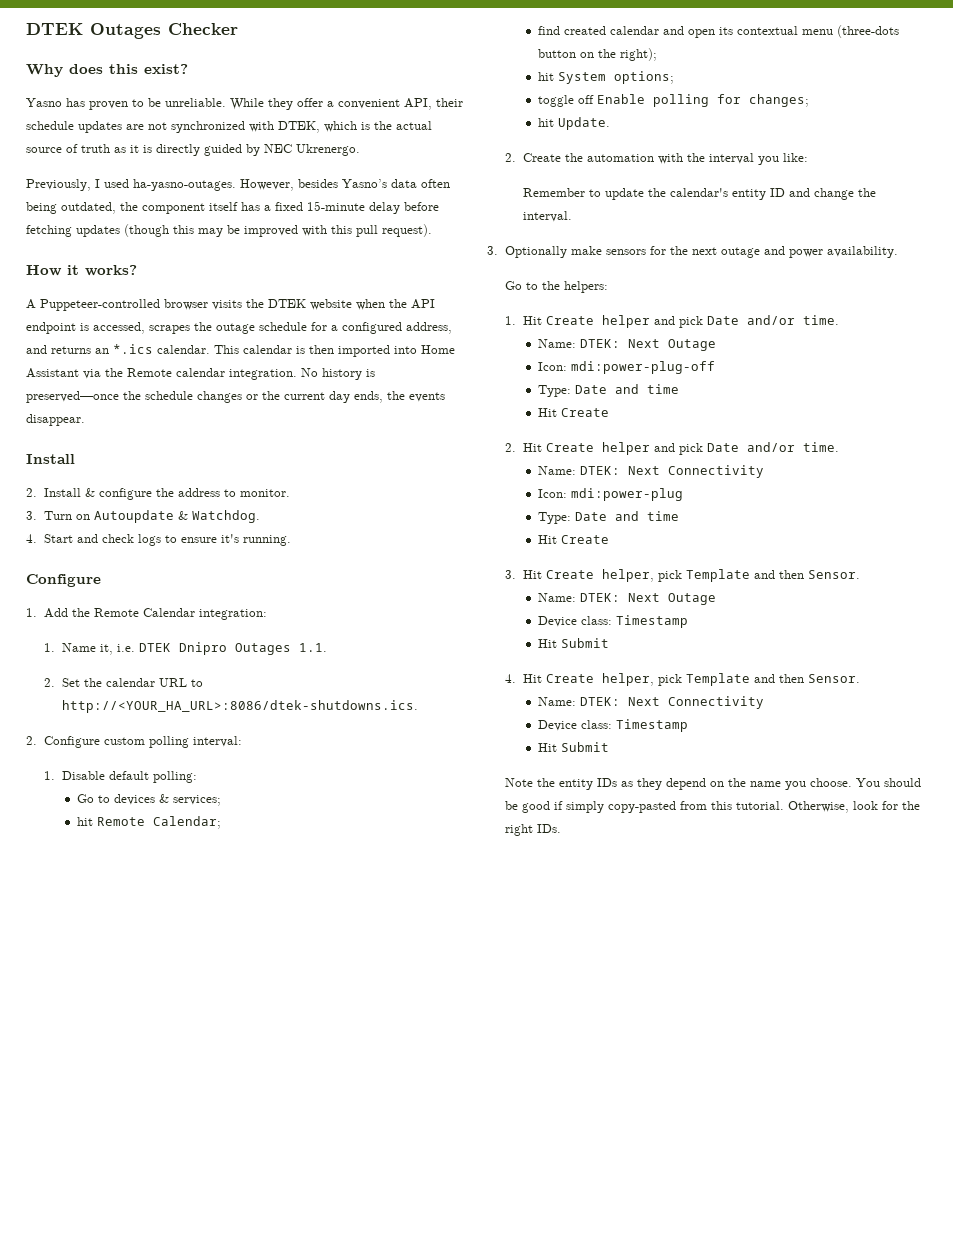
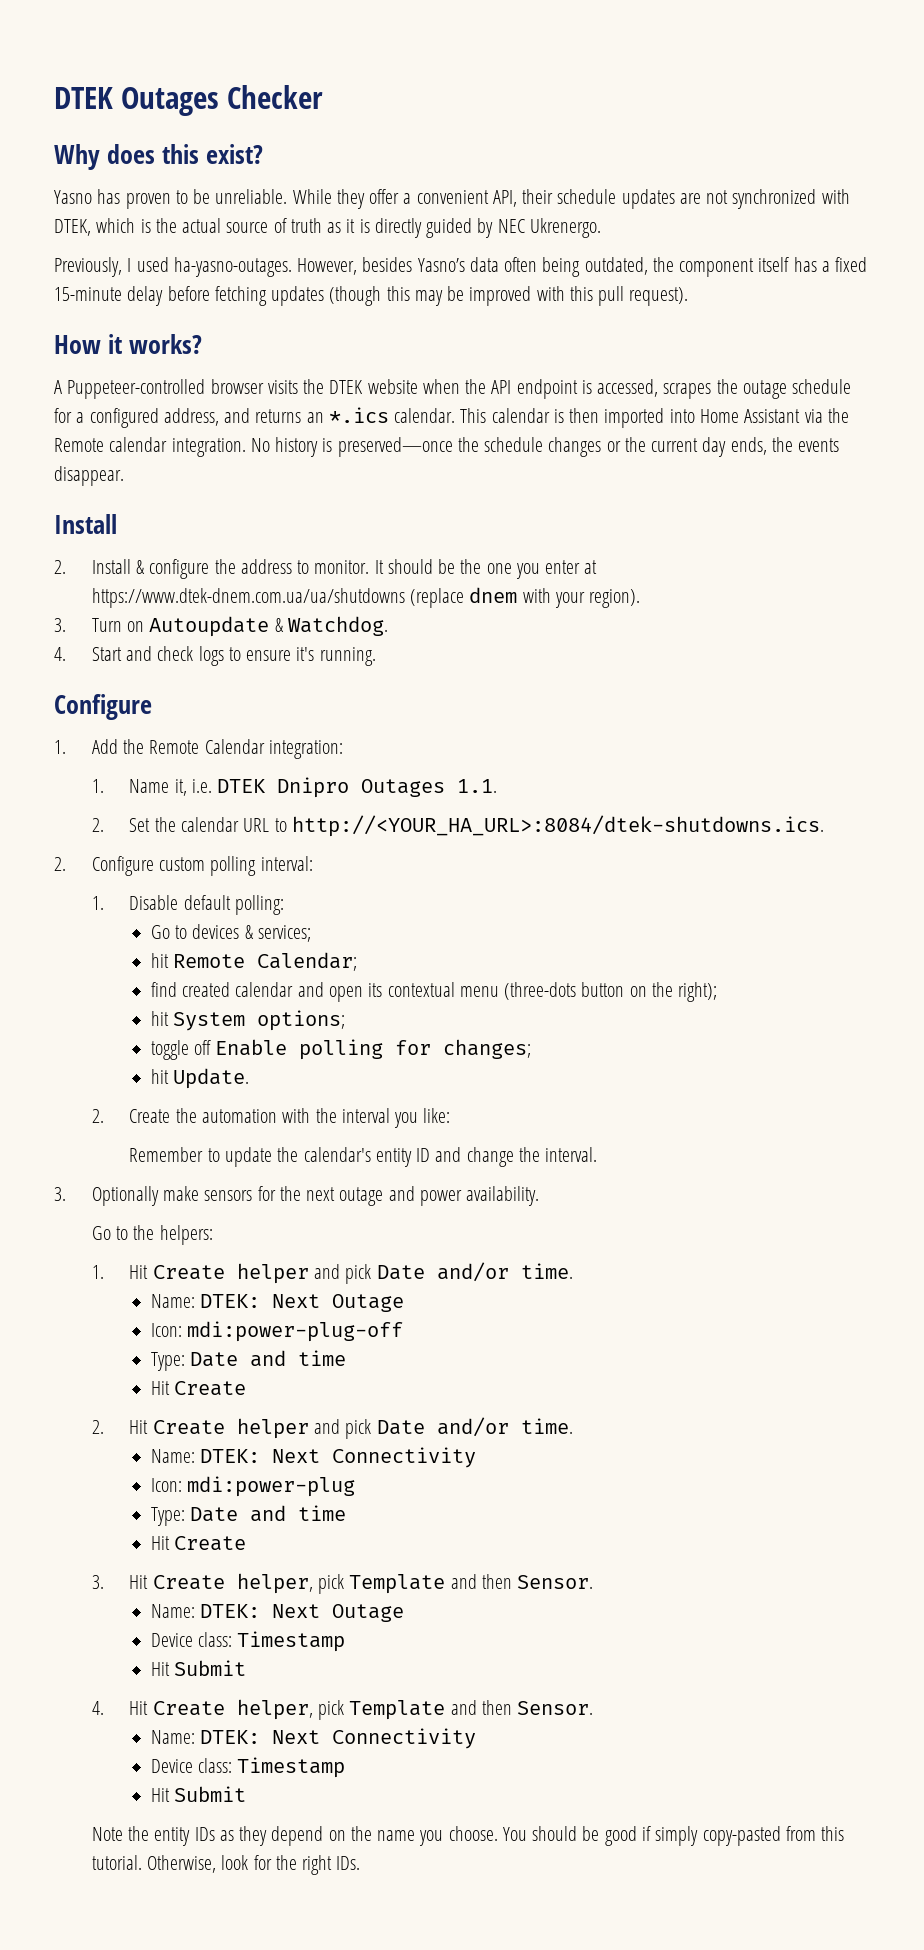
(291, 493) none -> [374,559,598,579] [91,587,641,608] It should be the one you enter at https://www.dtek-dnem.com.ua/ua/shutdowns (replace dnem with your region).
[62,700,419,713] http://<YOUR_HA_URL>:8086/dtek-shutdowns.ics. -> [291,815,824,837] http://<YOUR_HA_URL>:8084/dtek-shutdowns.ics.

